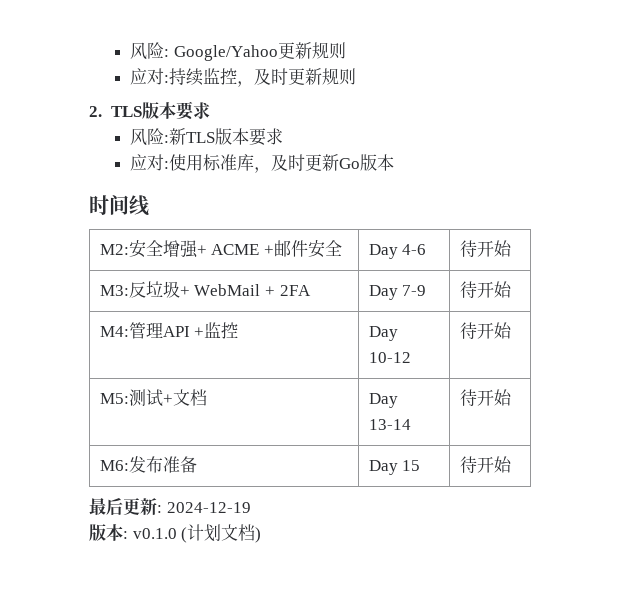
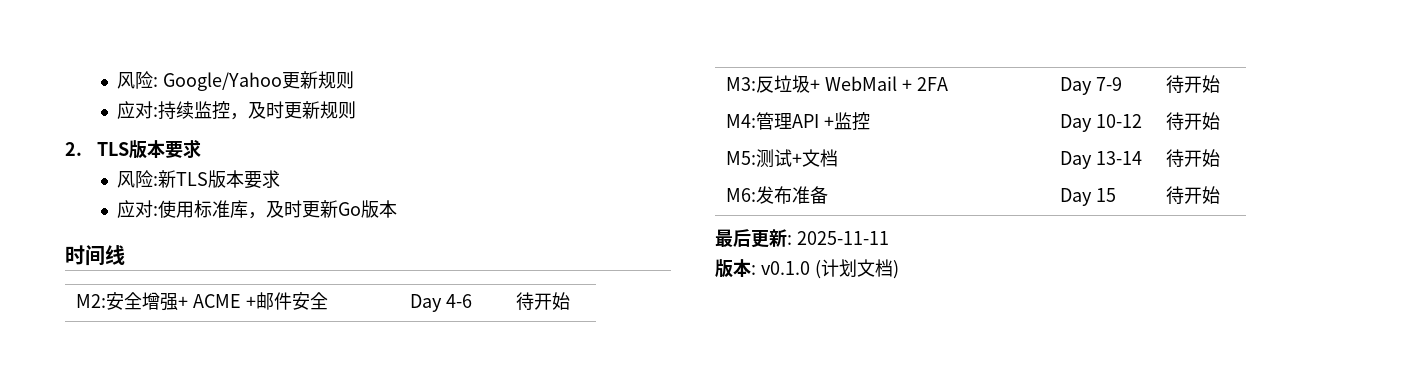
[166,502,251,513] 2024-12-19 -> [796,231,889,245] 2025-11-11

